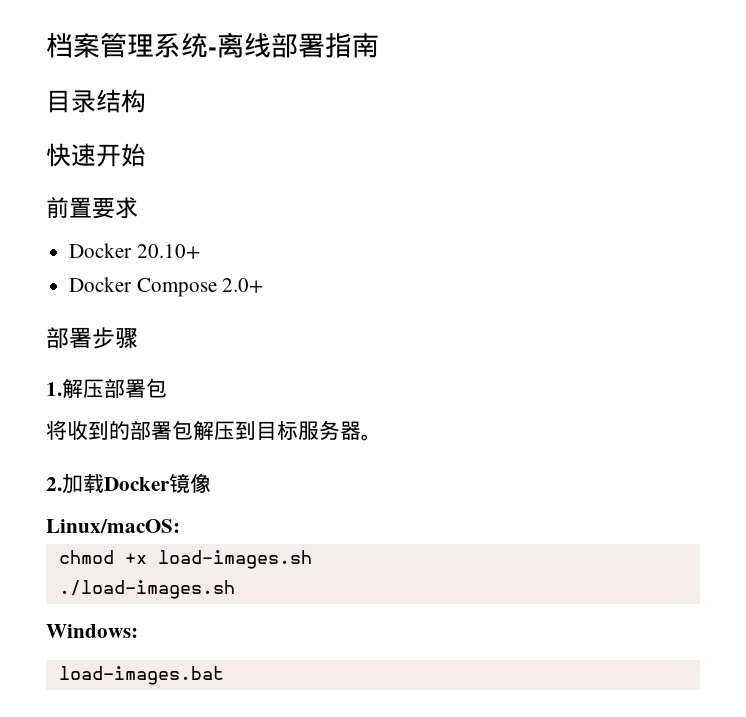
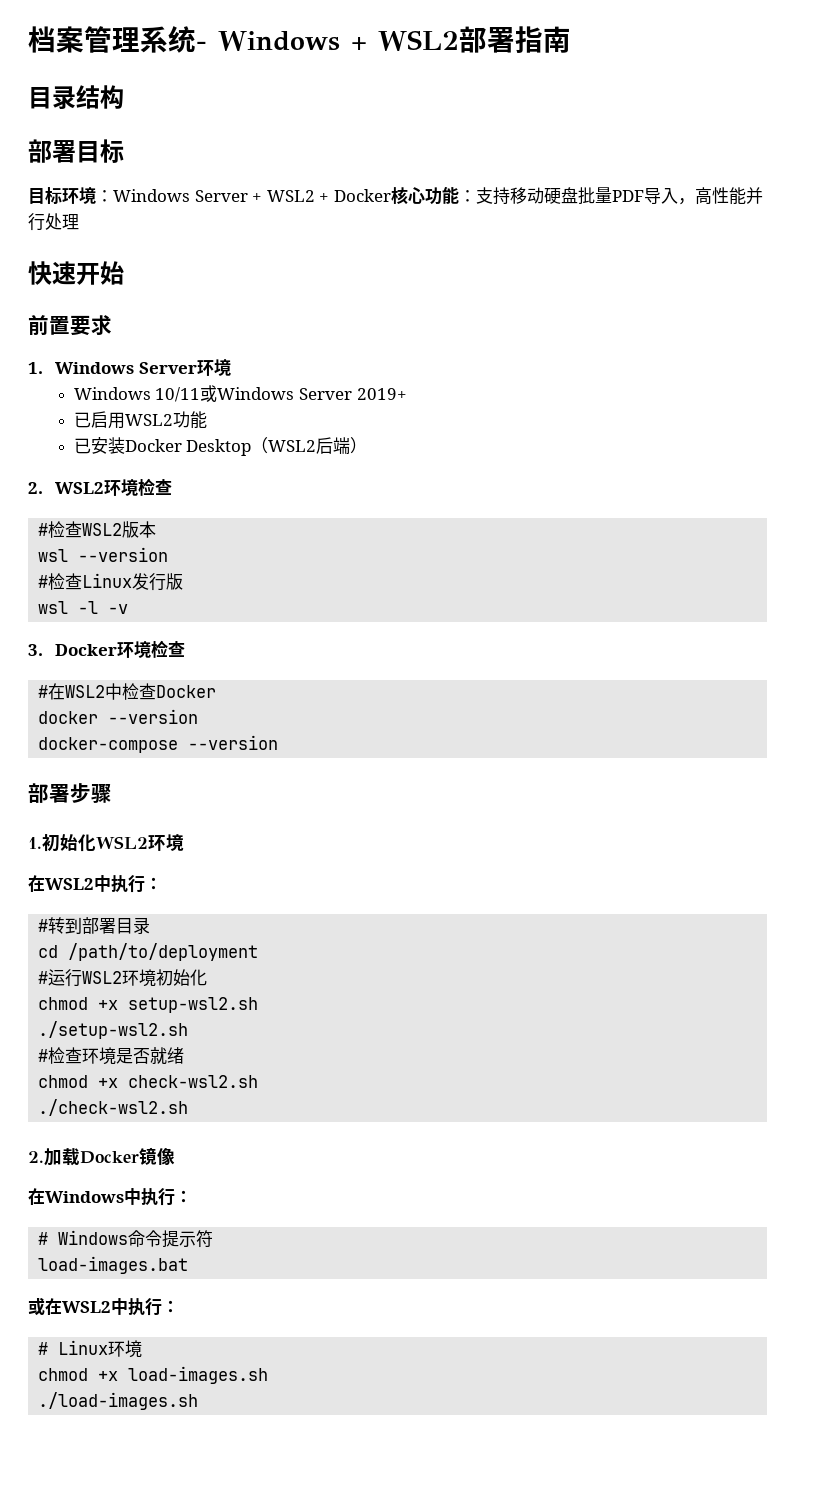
[217,32,271,58] 离线 -> [218,30,459,51] Windows + WSL2
[46,143,146,167] [46,197,138,219] [69,243,200,259] [69,277,264,297] [46,327,138,349] [46,378,167,398] [46,420,382,441] [46,473,211,494] [46,519,180,533] 快速开始 // 前置要求 // Docker 20.10+ // Docker Compose 2.0+ // 部署步骤 // 1.解压部署包 // 将收到的部署包解压到目标服务器。 // 2.加载Docker镜像 // Linux/macOS: -> [28,139,124,163] [28,186,763,205] [28,213,79,231] [28,261,124,285] [28,315,112,336] [28,359,231,376] [73,385,407,402] [73,411,207,429] [73,437,368,456] [28,478,173,496] [38,521,157,538] [38,547,169,562] [38,573,184,591] [38,601,129,614] [28,640,186,658] [38,683,217,700] [38,709,199,724] [38,735,279,753] [28,783,112,803] [28,834,184,852] [28,875,162,893] [38,917,151,934] [38,943,259,961] [38,969,208,987] [38,997,259,1013] [38,1021,189,1039] [38,1047,185,1065] [38,1075,259,1088] [38,1099,189,1116] [28,1147,175,1166] [28,1188,192,1206] [38,1230,214,1248] [38,1256,189,1274] [28,1297,179,1316] [38,1340,143,1358] 部署目标 // 目标环境：Windows Server + WSL2 + Docker核心功能：支持移动硬盘批量PDF导入，高性能并行处理 // 快速开始 // 前置要求 // 1. Windows Server环境 // Windows 10/11或Windows Server 2019+ // 已启用WSL2功能 // 已安装Docker Desktop（WSL2后端） // 2. WSL2环境检查 // #检查WSL2版本 // wsl --version // #检查Linux发行版 // wsl -l -v // 3. Docker环境检查 // #在WSL2中检查Docker // docker --version // docker-compose --version // 部署步骤 // 1.初始化WSL2环境 // 在WSL2中执行： // #转到部署目录 // cd /path/to/deployment // #运行WSL2环境初始化 // chmod +x setup-wsl2.sh // ./setup-wsl2.sh // #检查环境是否就绪 // chmod +x check-wsl2.sh // ./check-wsl2.sh // 2.加载Docker镜像 // 在Windows中执行： // # Windows命令提示符 // load-images.bat // 或在WSL2中执行： // # Linux环境
[46,624,138,638] [58,666,224,685] // Windows: // load-images.bat -> (199, 1401) none

